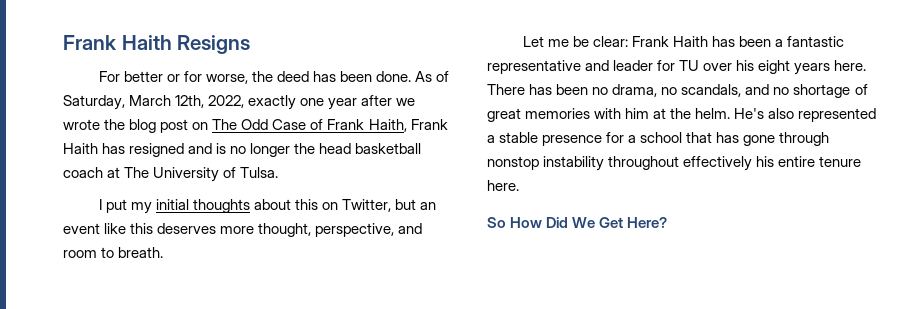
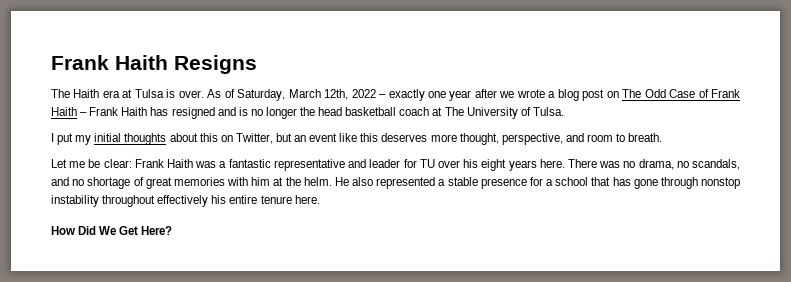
[98,71,412,84] For better or for worse, the deed has been done. -> [51,89,204,98] The Haith era at Tulsa is over.
[208,95,245,108] 2022, -> [351,89,387,98] 2022 –
[104,119,126,130] the -> [548,91,556,98] a
[368,119,407,132] Haith, -> [51,107,88,116] Haith –
[712,36,772,47] has been -> [195,161,217,168] was
[529,84,589,95] has been -> [599,161,621,168] was
[734,108,765,119] He's -> [334,177,349,186] He
[487,217,506,228] So -> (320, 199) none

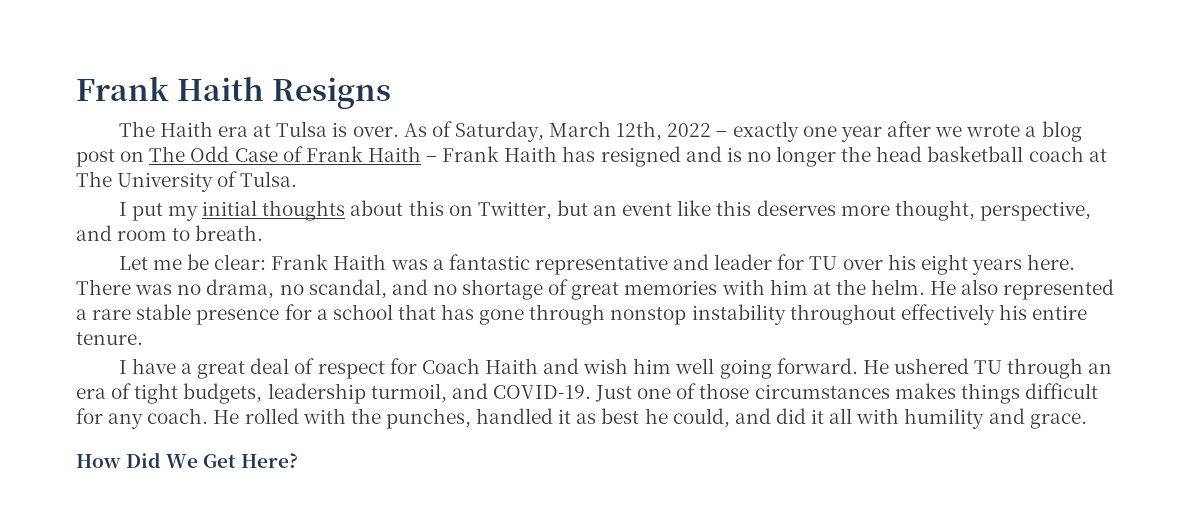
[692,159,740,170] scandals, -> [308,279,387,299] scandal,
(446, 182) none -> [92,309,132,320] rare
[260,195,320,204] tenure here. -> [76,332,143,345] [118,358,1113,379] [76,383,1098,404] [76,408,1087,429] tenure. // I have a great deal of respect for Coach Haith and wish him well going forward. He ushered TU through an era of tight budgets, leadership turmoil, and COVID-19. Just one of those circumstances makes things difficult for any coach. He rolled with the punches, handled it as best he could, and did it all with humility and grace.

